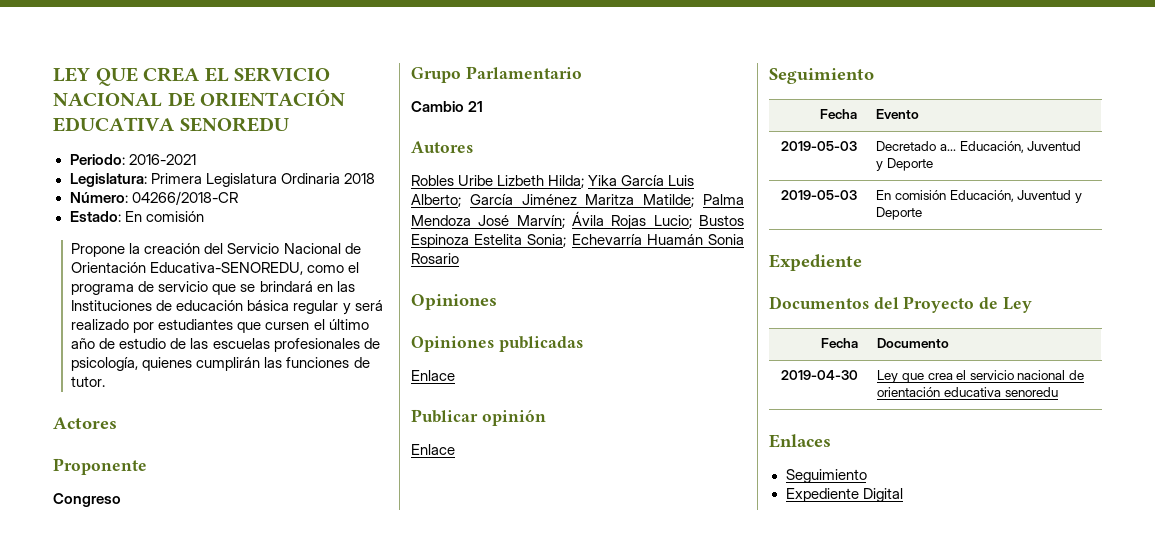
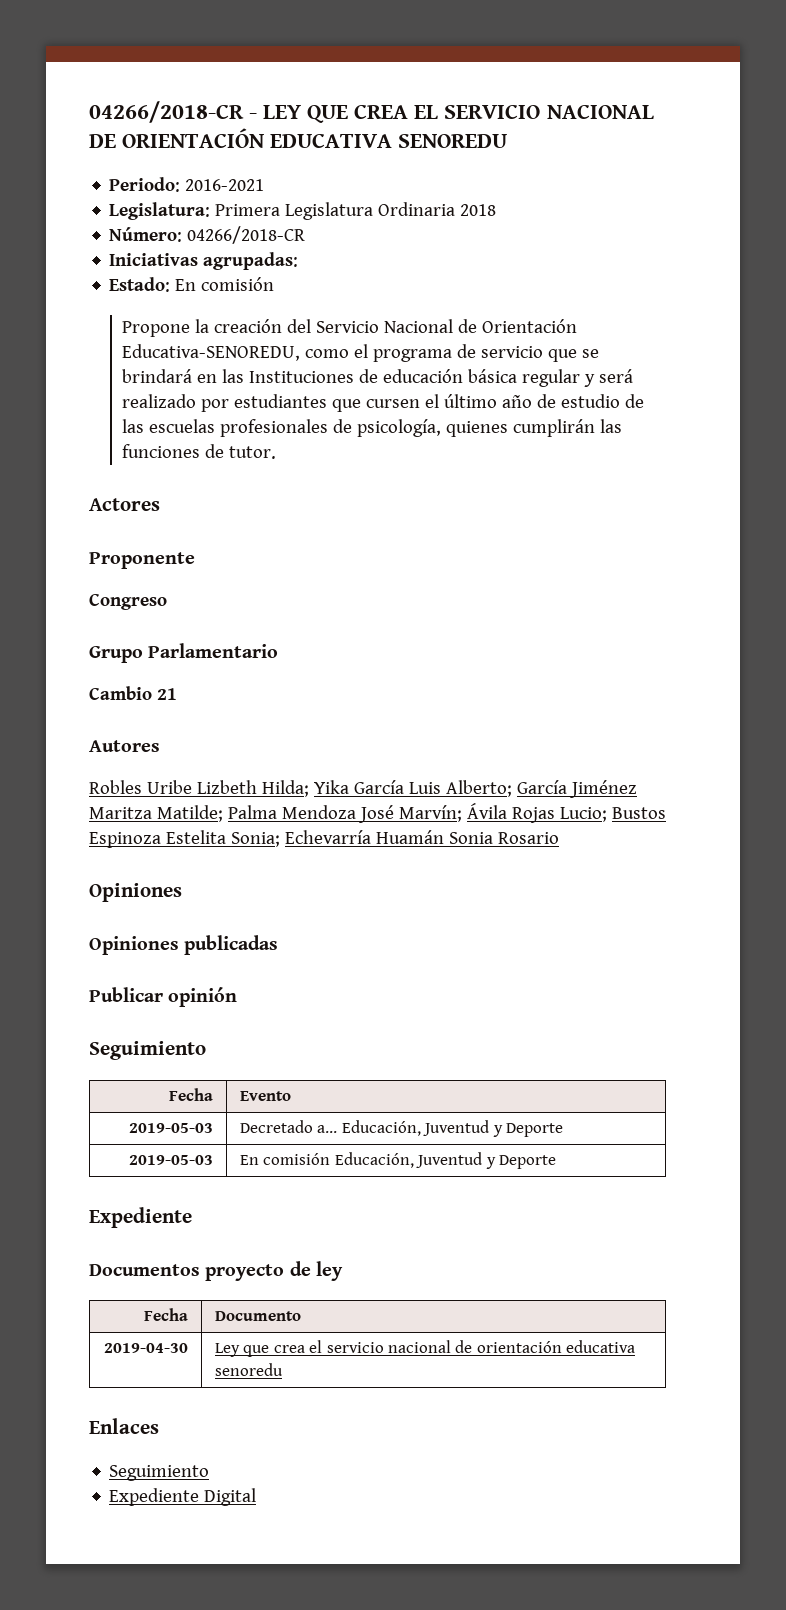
(53, 74) none -> [89,101,258,123] 04266/2018-CR -
(238, 198) none -> [109,252,299,270] // Iniciativas agrupadas:
[411,370,455,381] // Enlace -> (279, 945) none
[411,444,455,455] // Enlace -> (238, 997) none
[873,296,1032,313] del Proyecto de Ley -> [205,1261,343,1281] proyecto de ley

